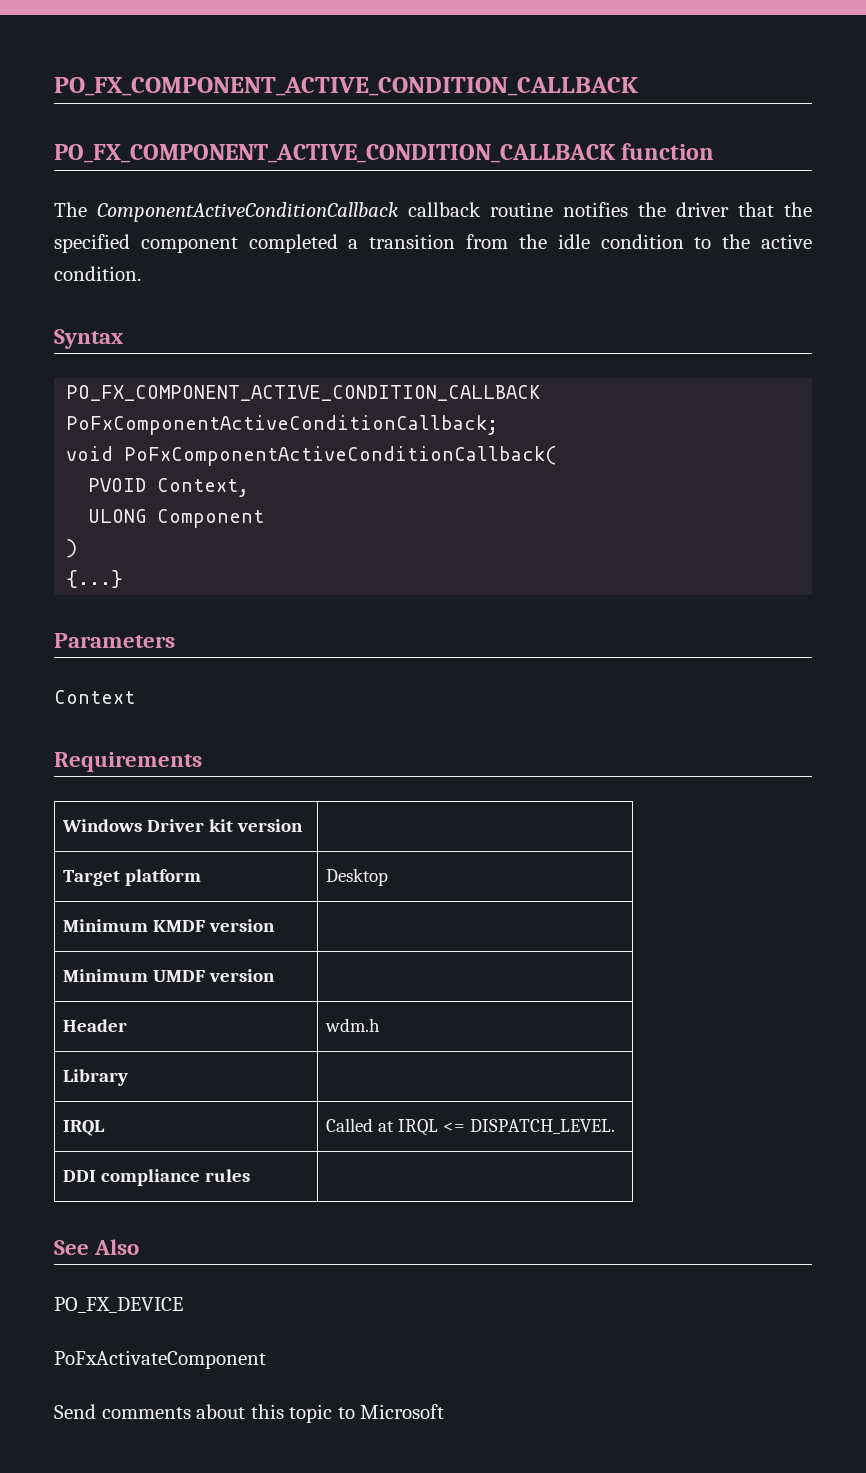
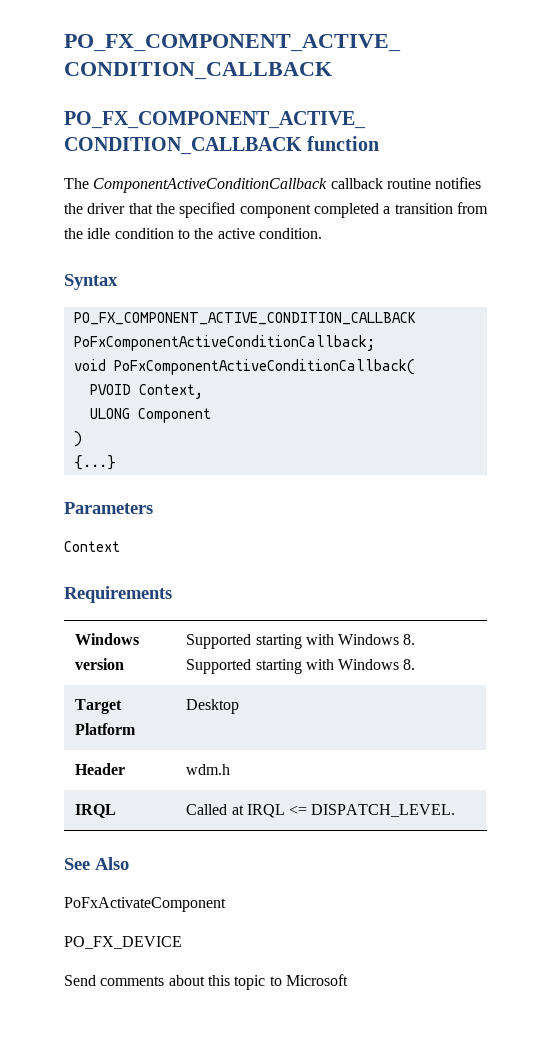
[147,819,304,832] Driver kit version | -> [75,658,125,670] [186,634,416,649] [186,659,416,674] version | Supported starting with Windows 8. Supported starting with Windows 8.
[125,869,202,886] platform -> [75,723,137,735] Platform
[63,919,276,932] [63,969,276,982] // Minimum KMDF version | // Minimum UMDF version | -> (240, 706) none
[63,1069,129,1086] // Library | -> (231, 769) none
[63,1169,251,1186] // DDI compliance rules | -> (456, 810) none
(140, 1247) none -> [64,897,226,912] // PoFxActivateComponent
[54,1350,266,1369] // PoFxActivateComponent -> (182, 942) none

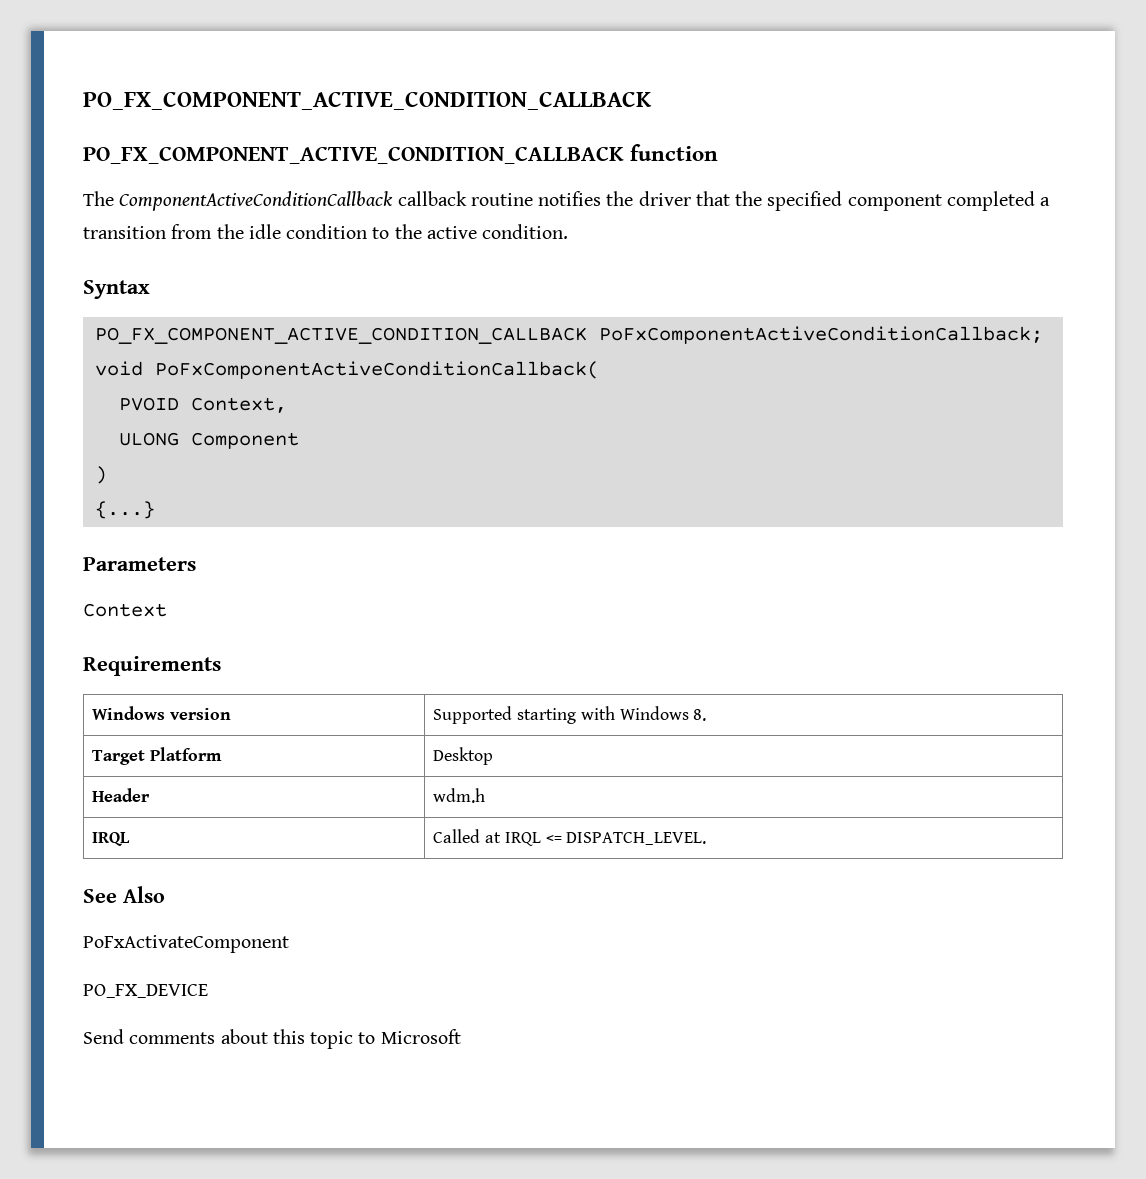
[186,659,416,674] Supported starting with Windows 8. -> (707, 715) none

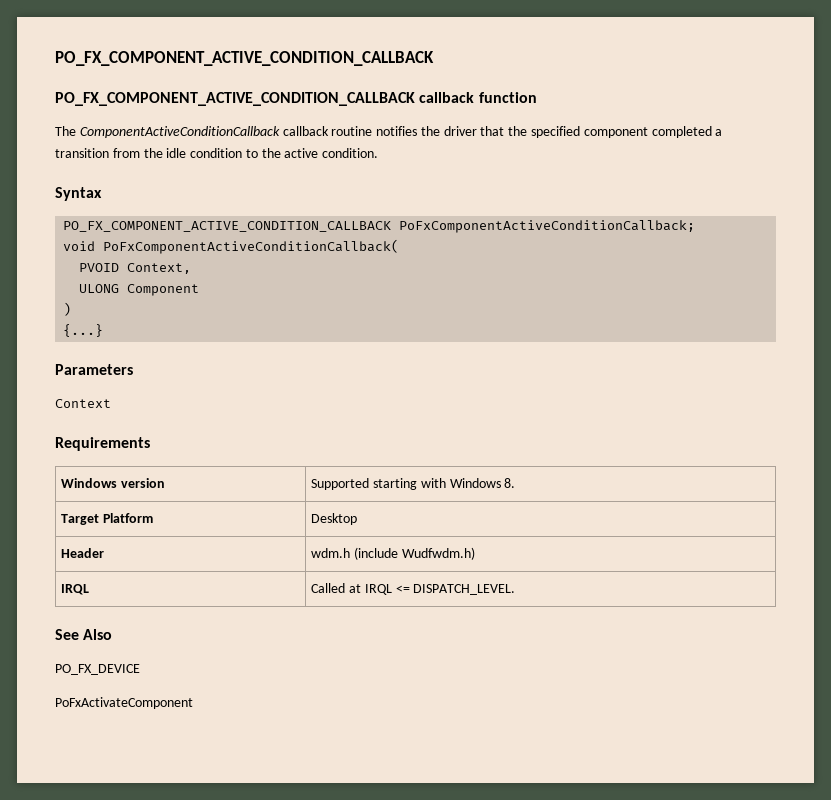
(624, 155) none -> [419,92,475,103] callback
(486, 795) none -> [354,547,475,560] (include Wudfwdm.h)
[83,935,289,953] // PoFxActivateComponent -> (113, 634) none
[83,1029,461,1049] Send comments about this topic to Microsoft -> [55,697,193,709] PoFxActivateComponent

